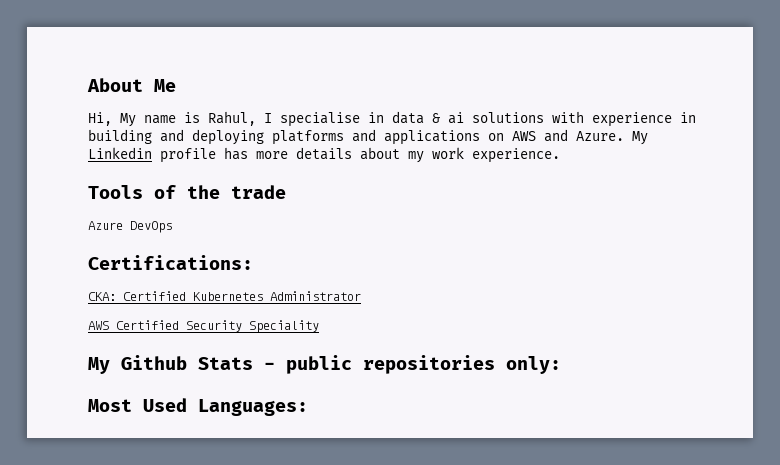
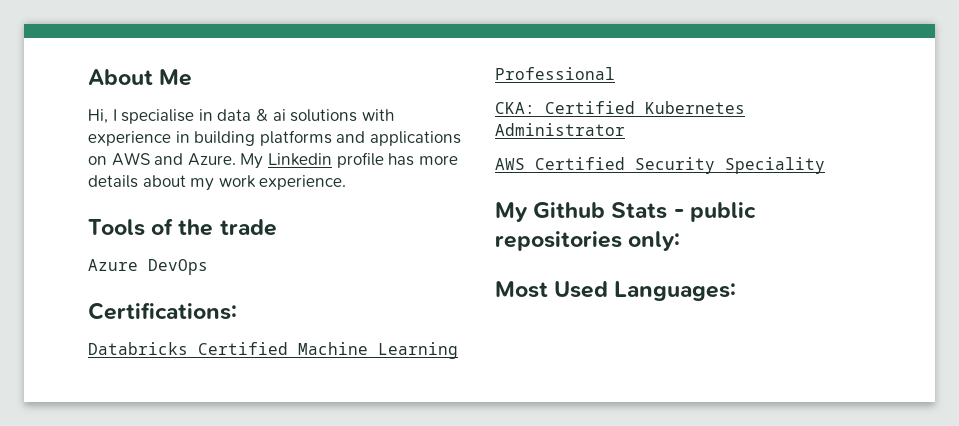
[120,111,256,127] My name is Rahul, -> (108, 116) none
[160,129,264,145] and deploying -> (256, 138) none
(253, 262) none -> [88,342,458,359] [495,67,615,80] // Databricks Certified Machine Learning Professional

